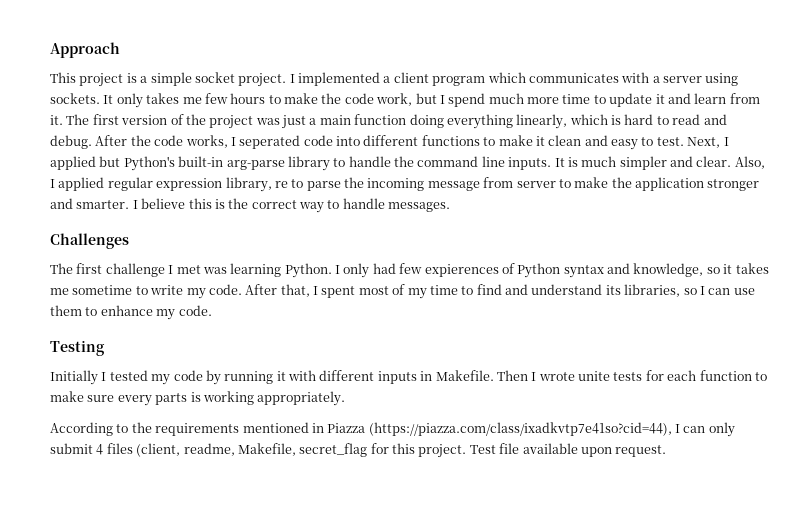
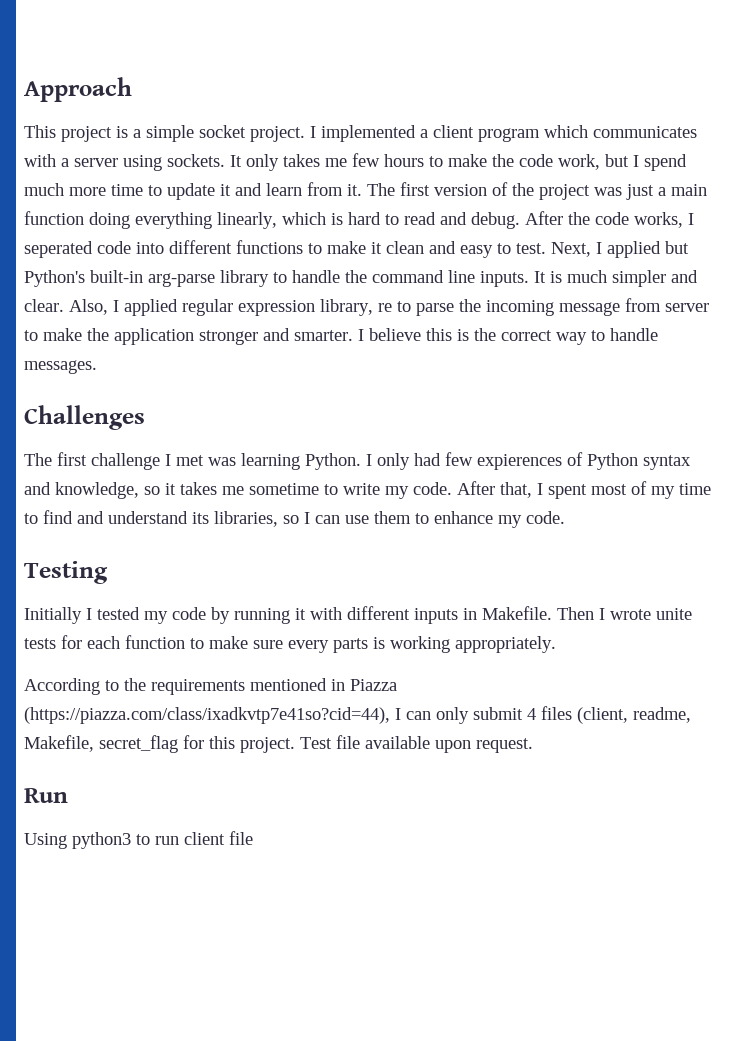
(667, 451) none -> [24,788,68,803] [24,831,253,849] // Run // Using python3 to run client file

